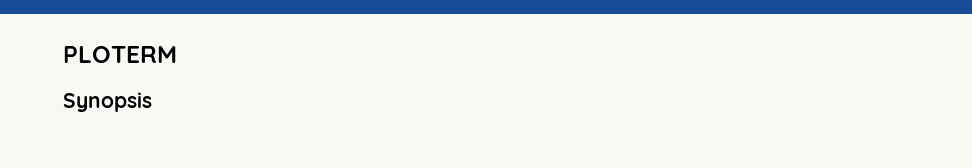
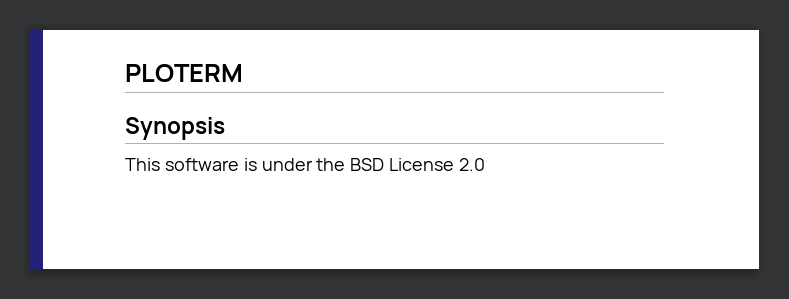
(152, 102) none -> [125,158,486,171] // This software is under the BSD License 2.0

